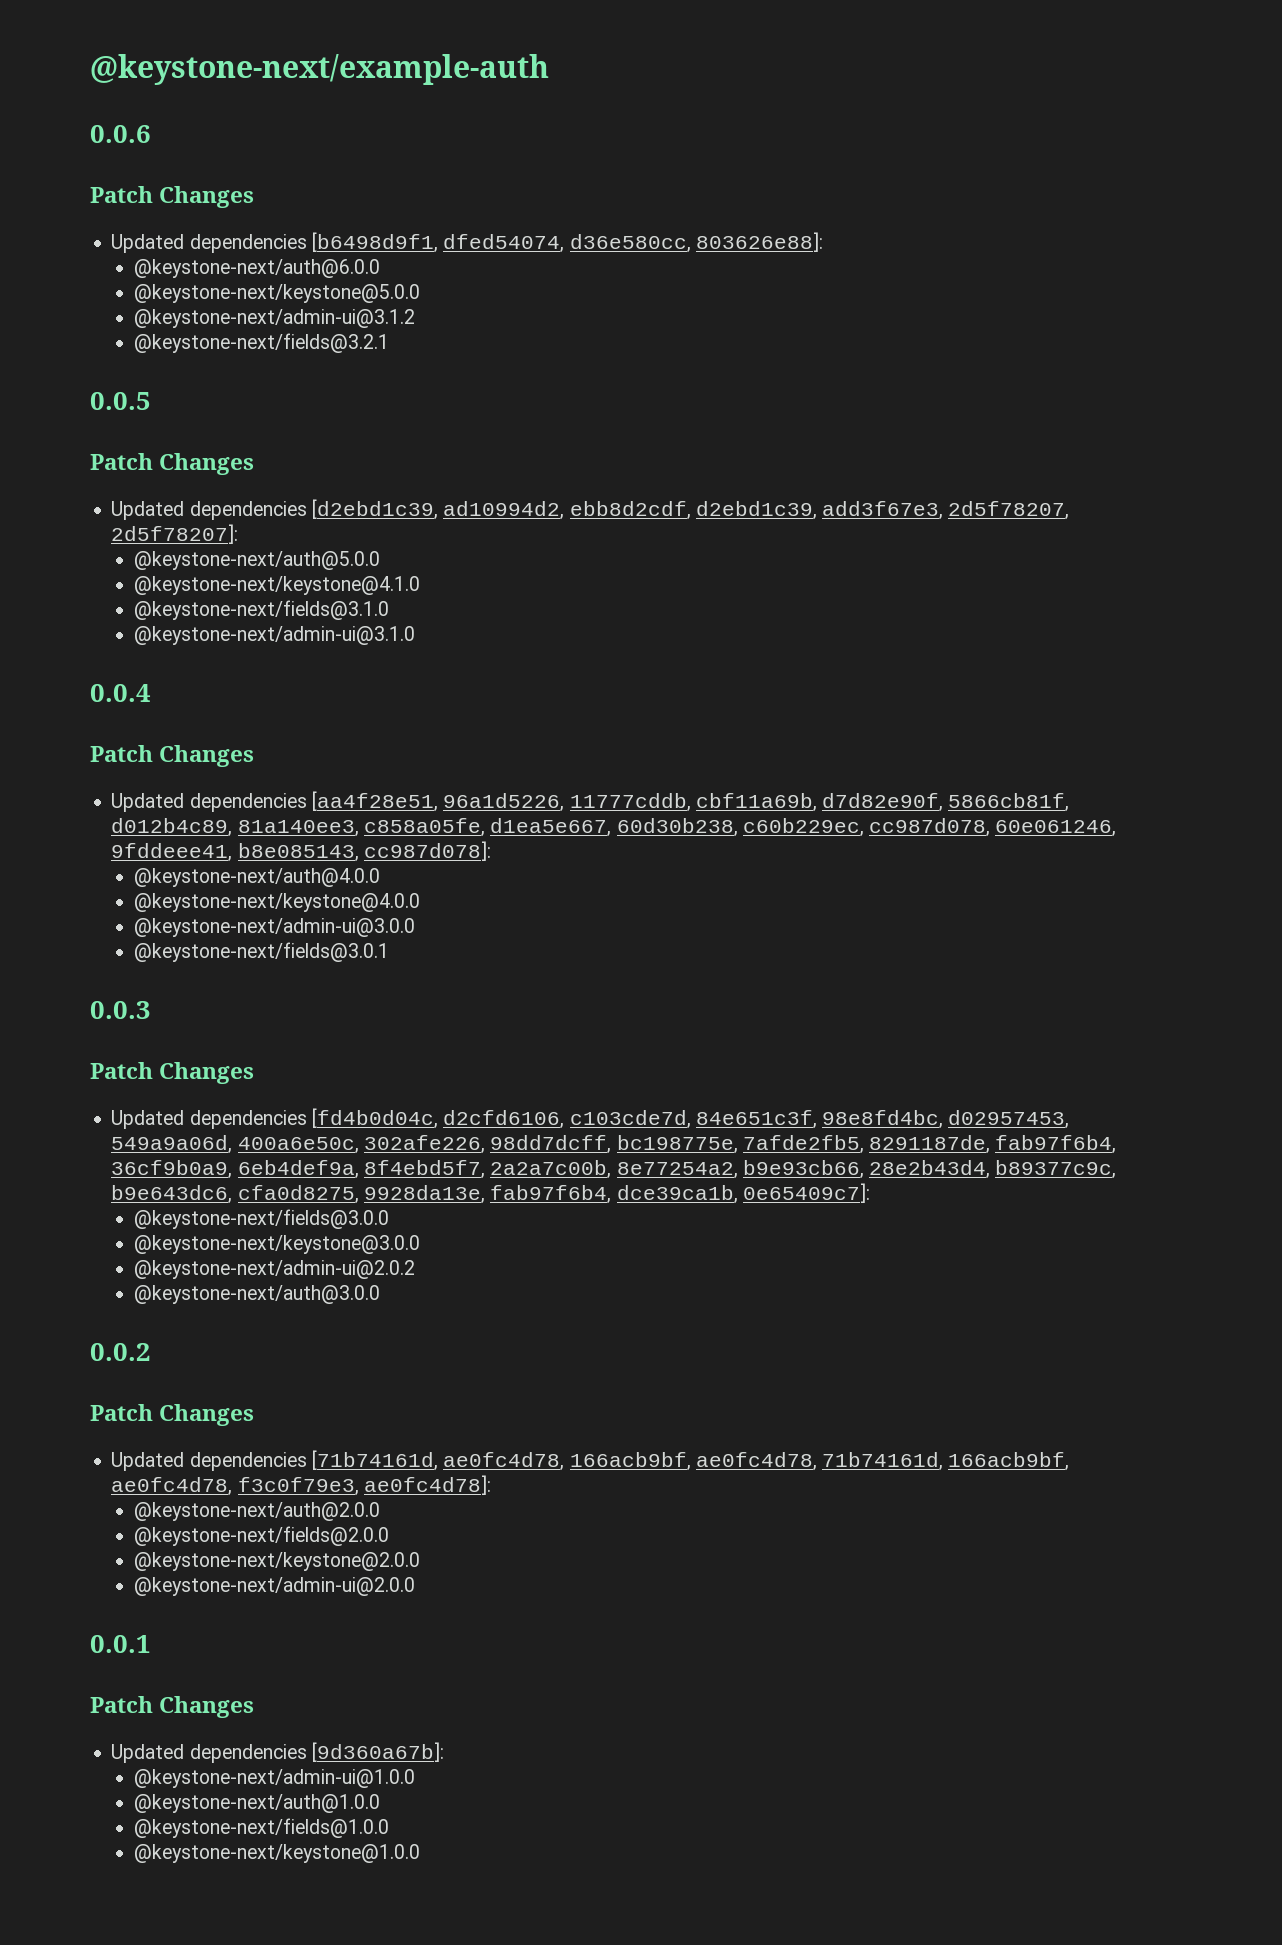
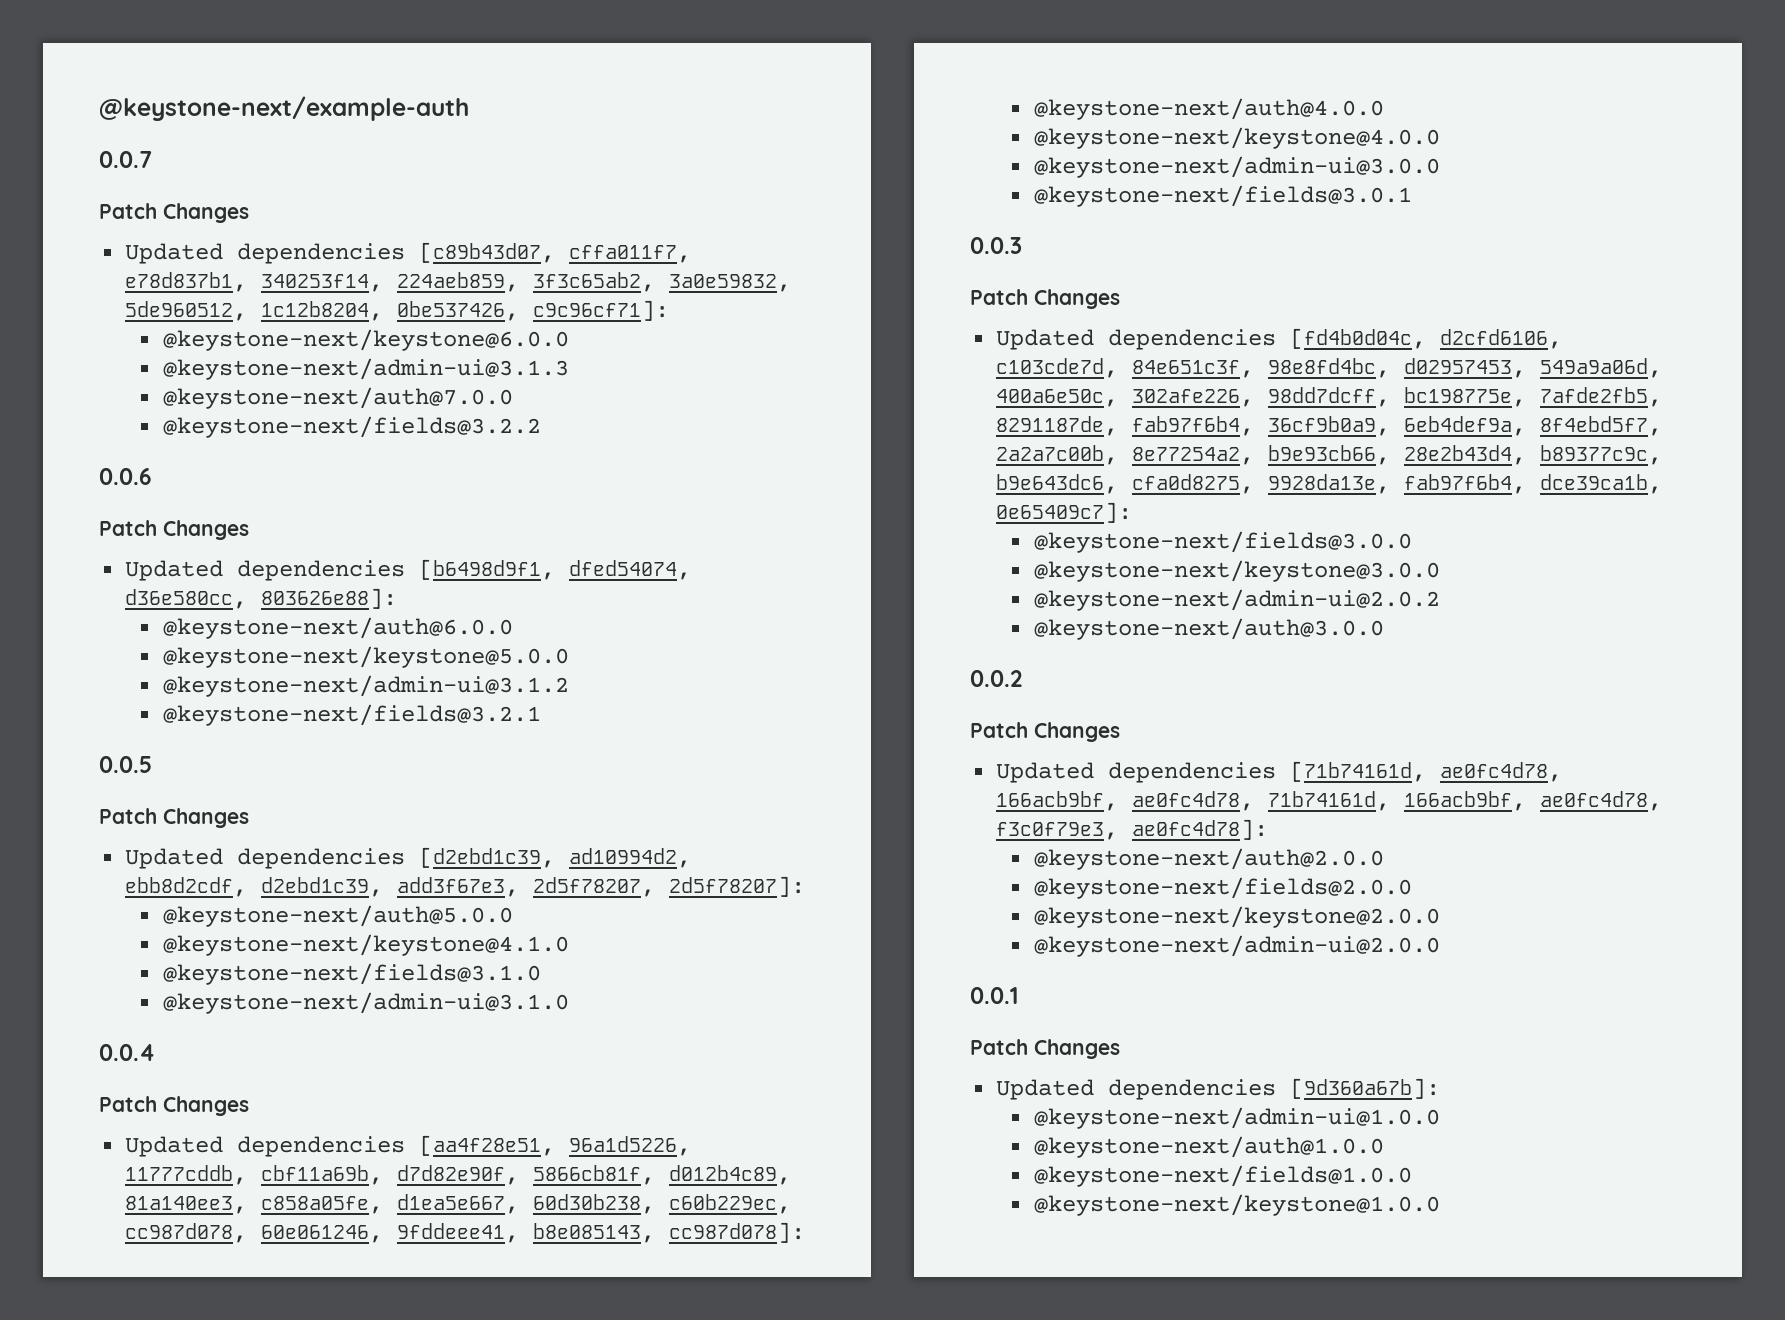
(549, 69) none -> [99,151,152,168] [99,203,249,223] [125,242,692,264] [125,272,792,292] [125,300,670,321] [162,329,569,351] [162,358,569,380] [162,387,513,409] [162,416,541,438] // 0.0.7 // Patch Changes // Updated dependencies [c89b43d07, cffa011f7, e78d837b1, 340253f14, 224aeb859, 3f3c65ab2, 3a0e59832, 5de960512, 1c12b8204, 0be537426, c9c96cf71]: // @keystone-next/keystone@6.0.0 // @keystone-next/admin-ui@3.1.3 // @keystone-next/auth@7.0.0 // @keystone-next/fields@3.2.2

